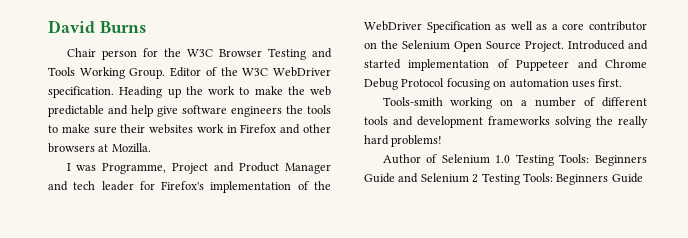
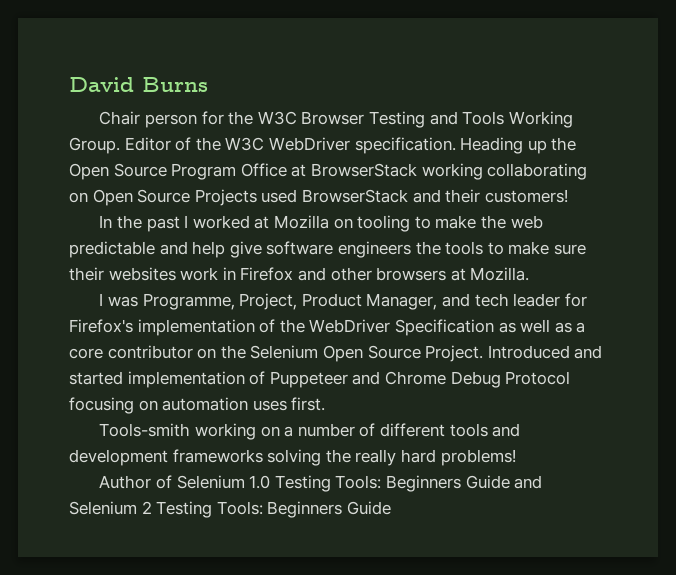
[208,86,235,95] work -> [69,163,588,180] [69,189,568,206] [99,215,411,232] Open Source Program Office at BrowserStack working collaborating on Open Source Projects used BrowserStack and their customers! // In the past I worked at Mozilla on tooling
[172,162,331,174] Project and Product Manager -> [239,293,438,310] Project, Product Manager,

